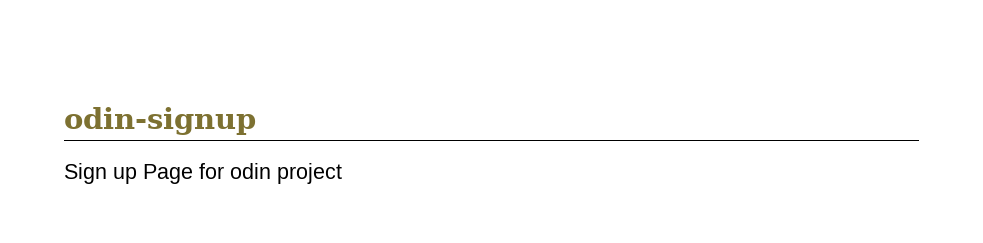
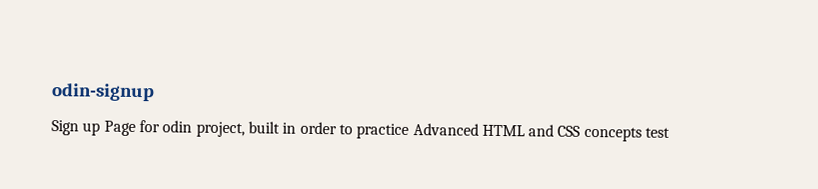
[277,163,342,184] project -> [195,121,671,142] project, built in order to practice Advanced HTML and CSS concepts test

